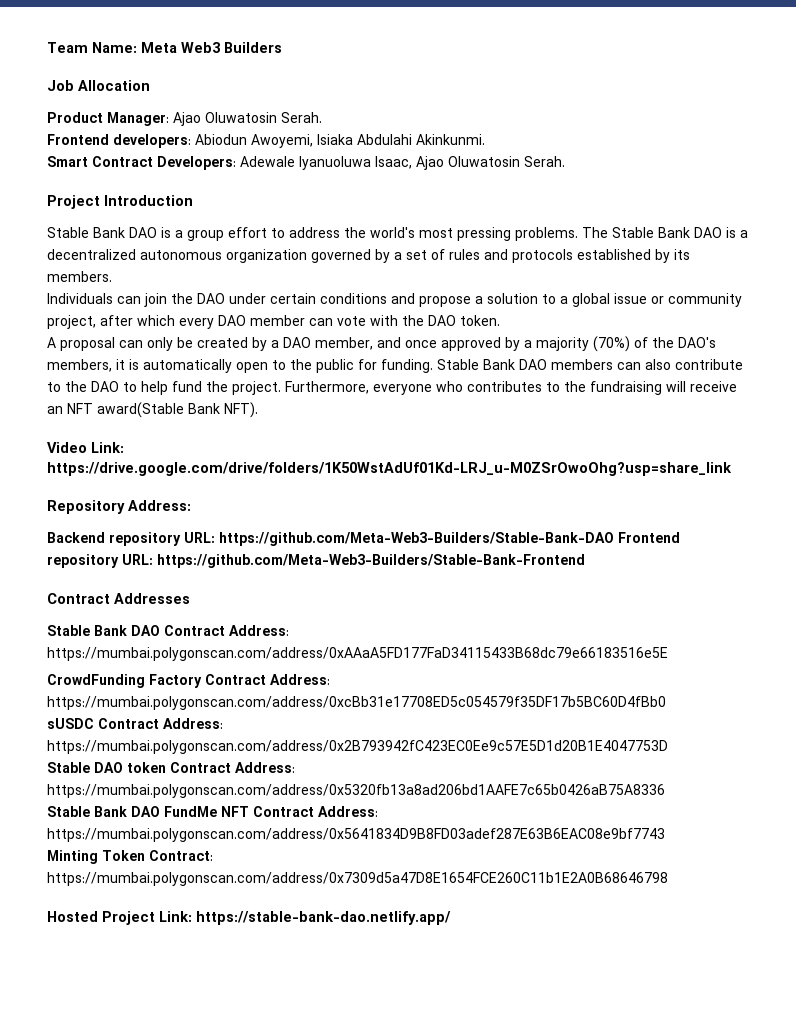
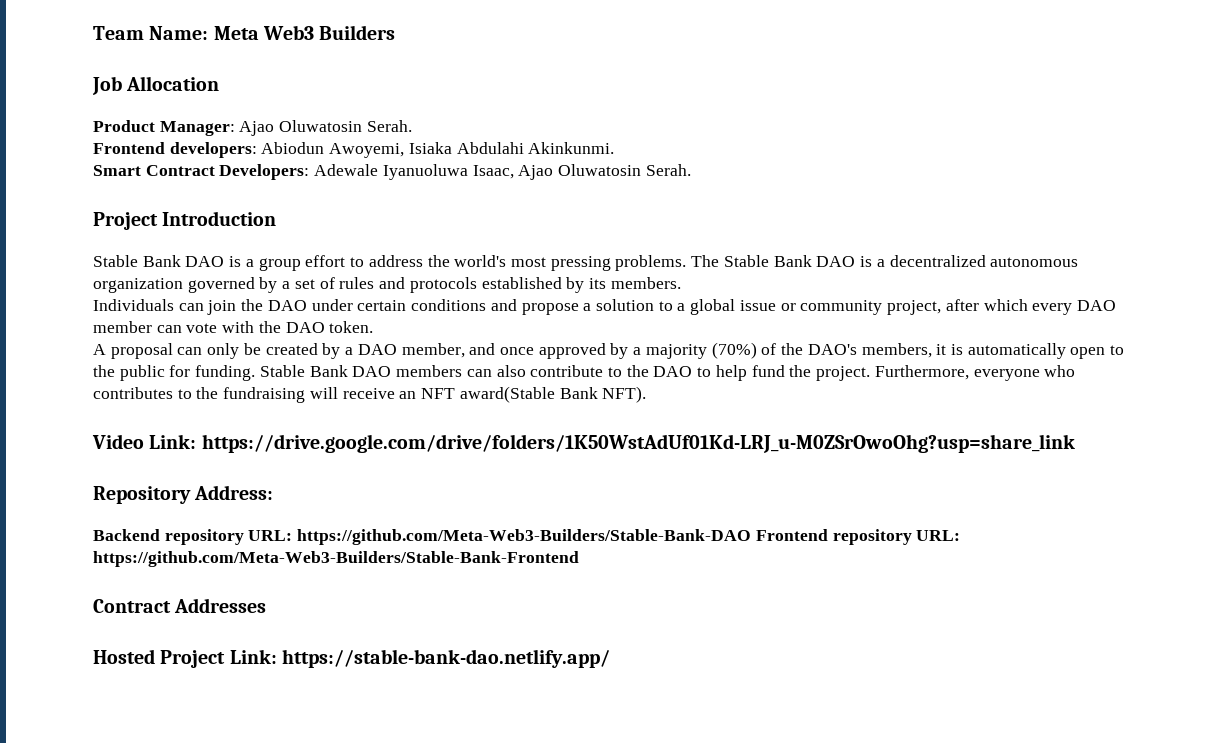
[47,625,289,636] [47,647,668,661] [47,674,330,688] [47,696,666,710] [47,718,223,729] [47,740,668,754] [47,762,295,773] [47,784,665,798] [47,806,378,817] [47,828,665,842] [47,850,213,864] [47,872,668,886] // Stable Bank DAO Contract Address: https://mumbai.polygonscan.com/address/0xAAaA5FD177FaD34115433B68dc79e66183516e5E // CrowdFunding Factory Contract Address: https://mumbai.polygonscan.com/address/0xcBb31e17708ED5c054579f35DF17b5BC60D4fBb0 // sUSDC Contract Address: https://mumbai.polygonscan.com/address/0x2B793942fC423EC0Ee9c57E5D1d20B1E4047753D // Stable DAO token Contract Address: https://mumbai.polygonscan.com/address/0x5320fb13a8ad206bd1AAFE7c65b0426aB75A8336 // Stable Bank DAO FundMe NFT Contract Address: https://mumbai.polygonscan.com/address/0x5641834D9B8FD03adef287E63B6EAC08e9bf7743 // Minting Token Contract: https://mumbai.polygonscan.com/address/0x7309d5a47D8E1654FCE260C11b1E2A0B68646798 -> (267, 605) none

